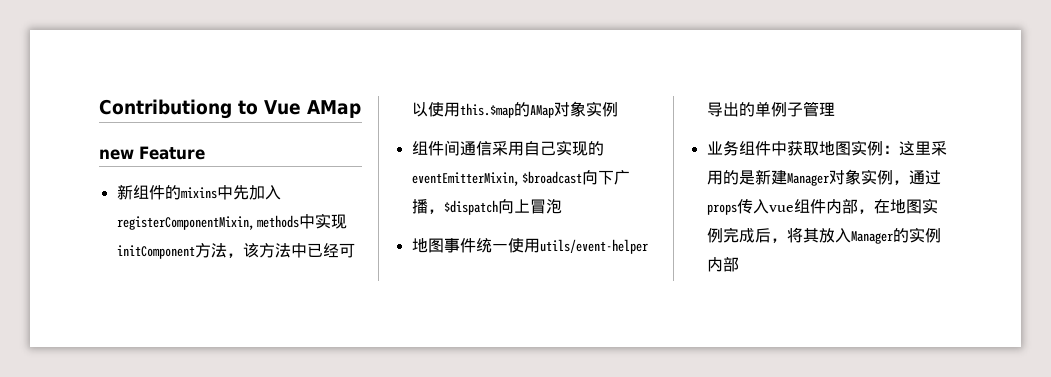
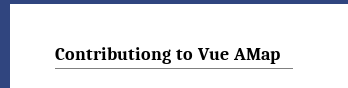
[99,146,205,160] [116,184,281,200] [116,213,347,230] [116,243,355,259] [411,101,618,118] [411,140,604,156] [411,170,630,186] [411,199,562,215] [411,238,648,254] [706,101,835,117] [706,140,947,156] [706,169,941,186] [706,198,938,215] [706,227,941,244] [706,257,739,272] // new Feature // 新组件的mixins中先加入registerComponentMixin, methods中实现initComponent方法，该方法中已经可以使用this.$map的AMap对象实例 // 组件间通信采用自己实现的eventEmitterMixin, $broadcast向下广播，$dispatch向上冒泡 // 地图事件统一使用utils/event-helper导出的单例子管理 // 业务组件中获取地图实例：这里采用的是新建Manager对象实例，通过props传入vue组件内部，在地图实例完成后，将其放入Manager的实例内部 -> (280, 56) none

